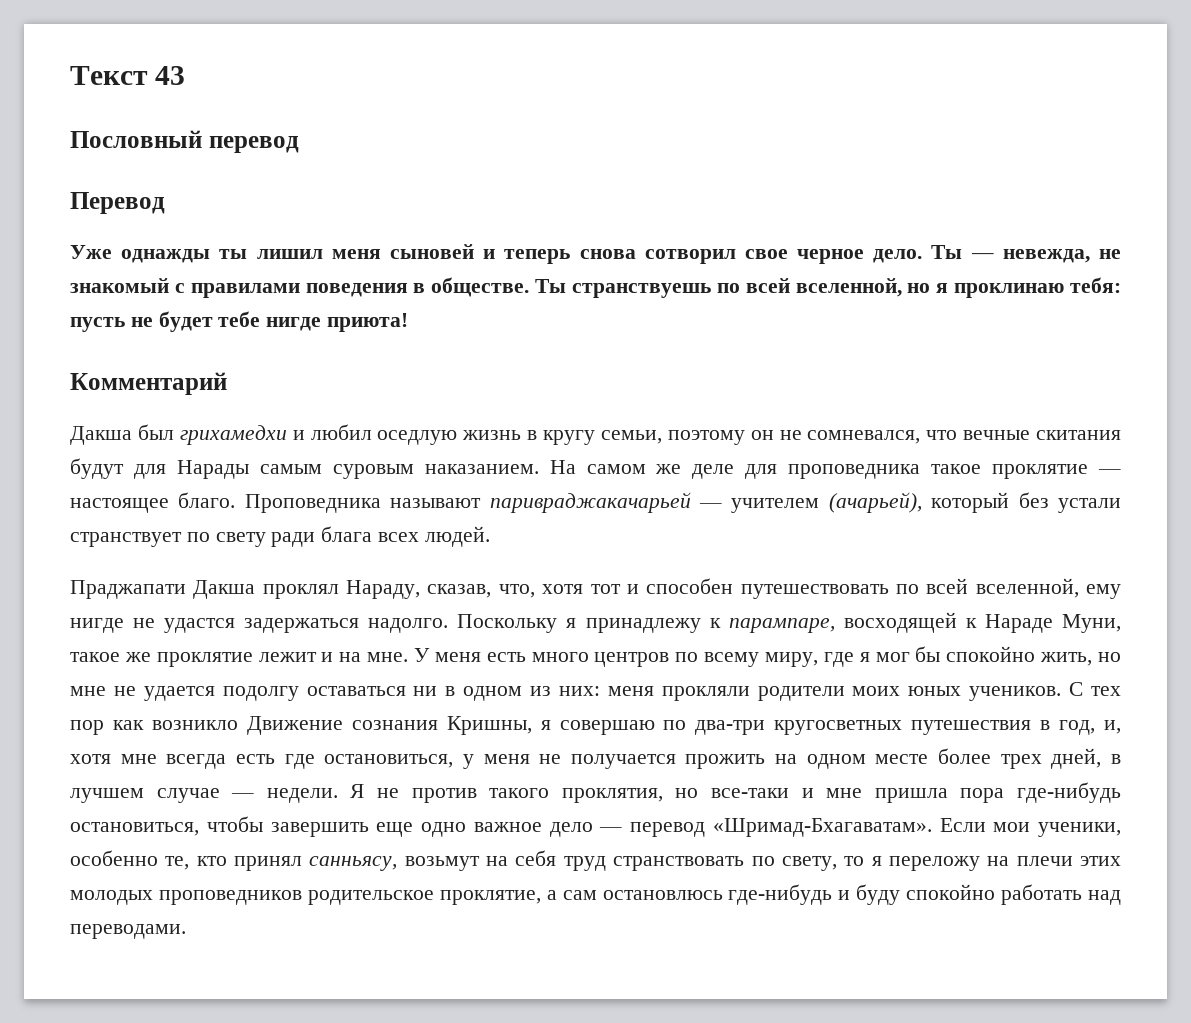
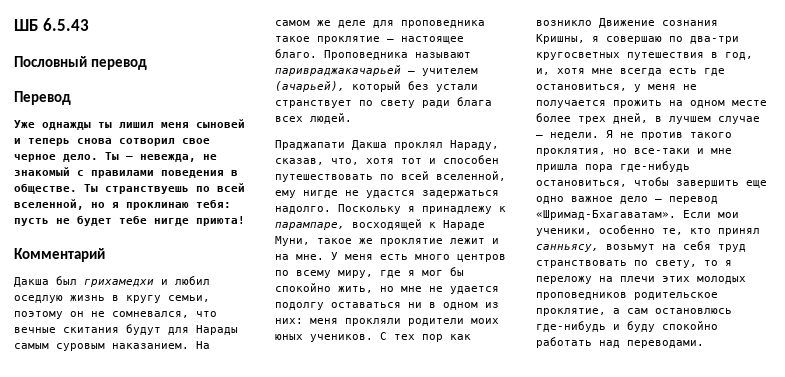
[70,66,185,85] Текст 43 -> [14,18,89,31] ШБ 6.5.43

